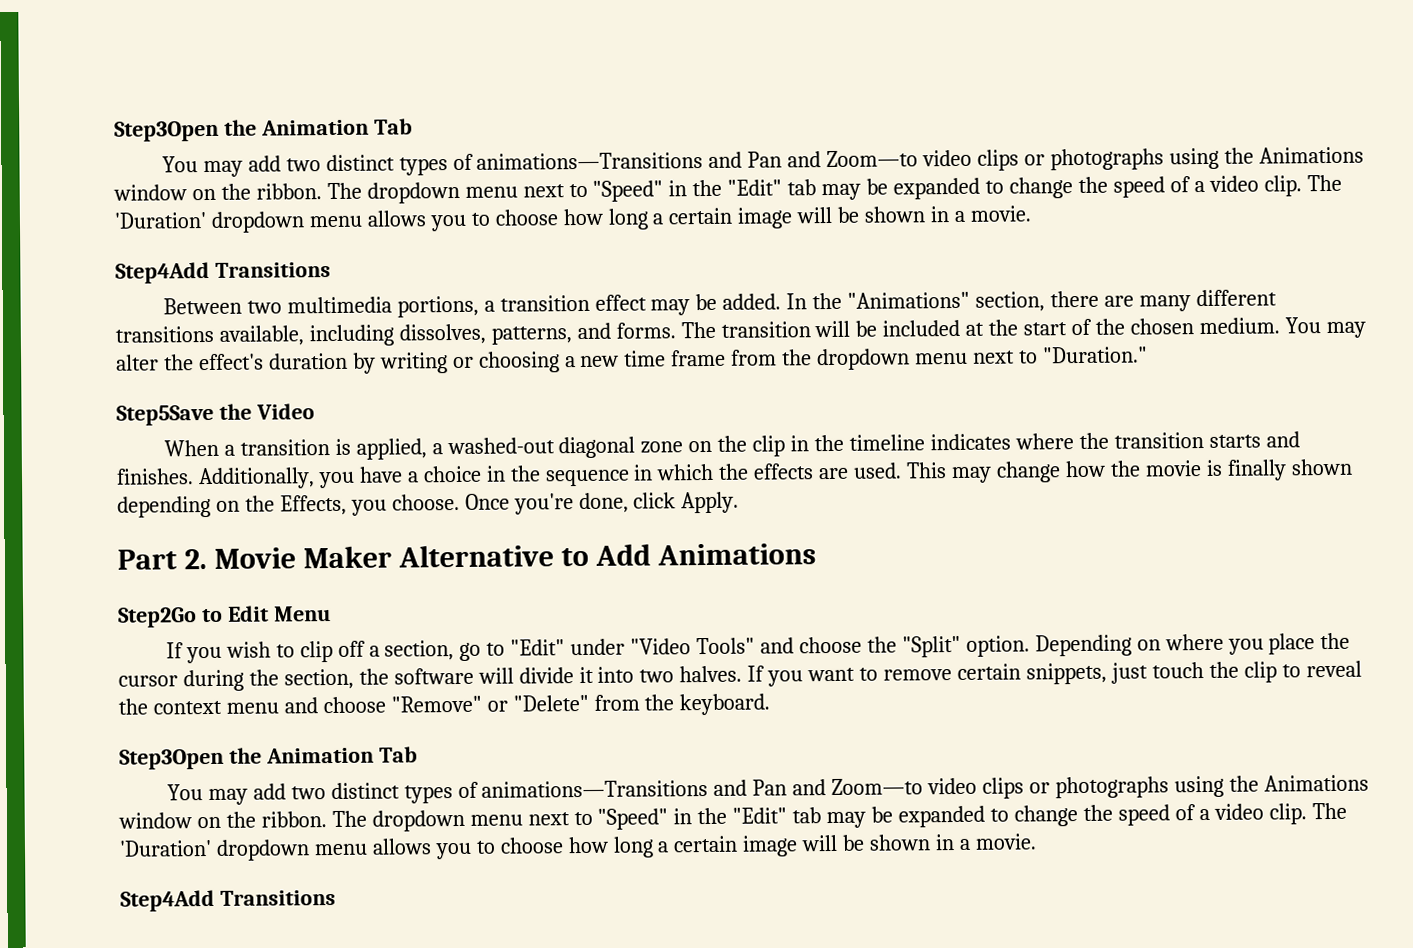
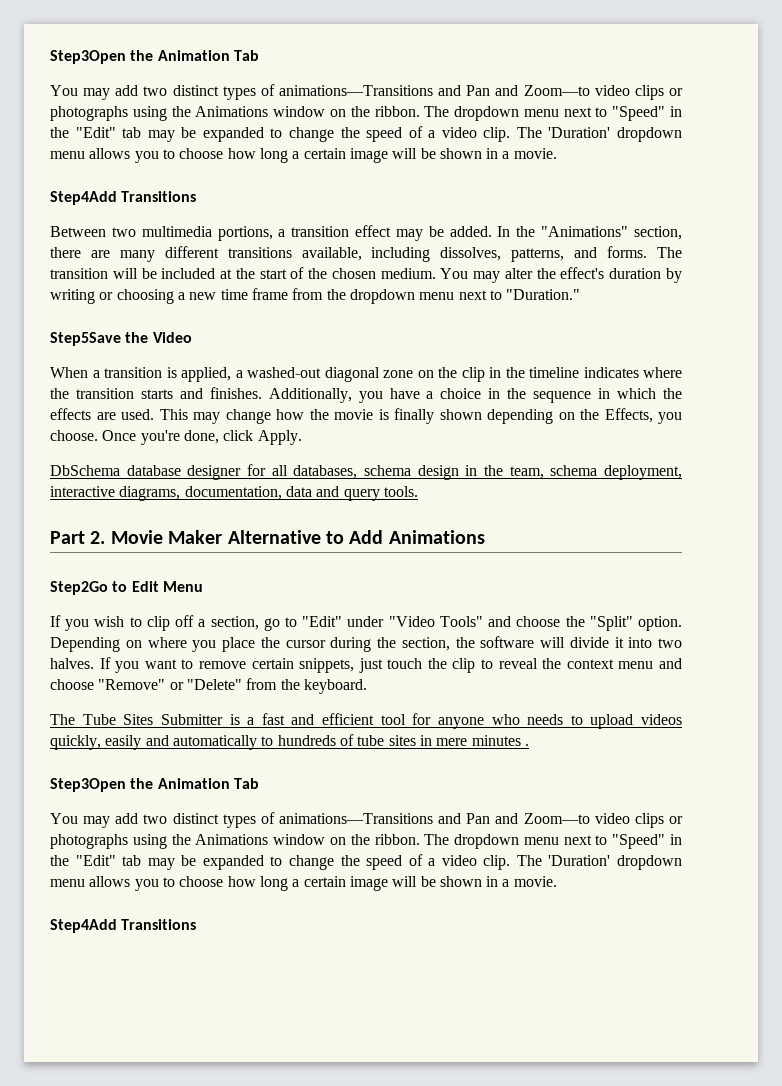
(740, 502) none -> [50,464,682,480] [50,486,418,501] // DbSchema database designer for all databases, schema design in the team, schema deployment, interactive diagrams, documentation, data and query tools.
(771, 704) none -> [50,713,682,729] [50,734,529,750] // The Tube Sites Submitter is a fast and efficient tool for anyone who needs to upload videos quickly, easily and automatically to hundreds of tube sites in mere minutes .

